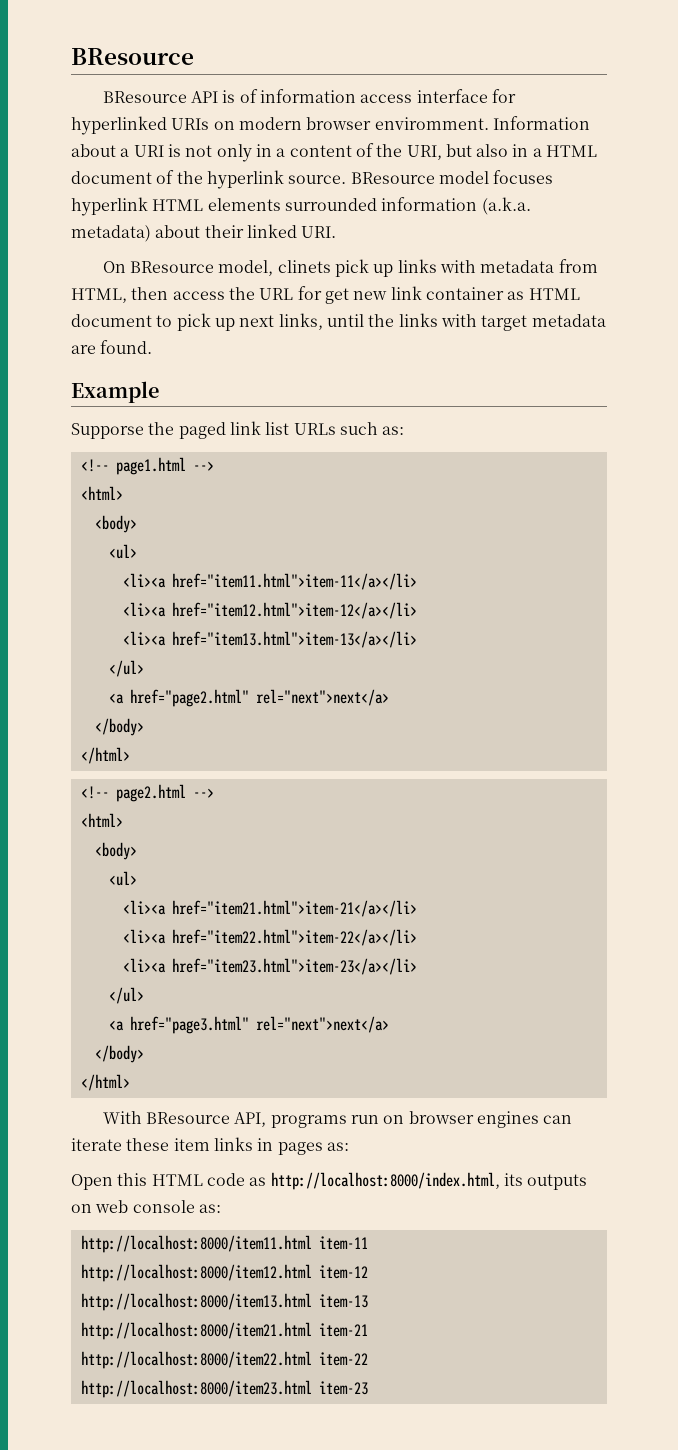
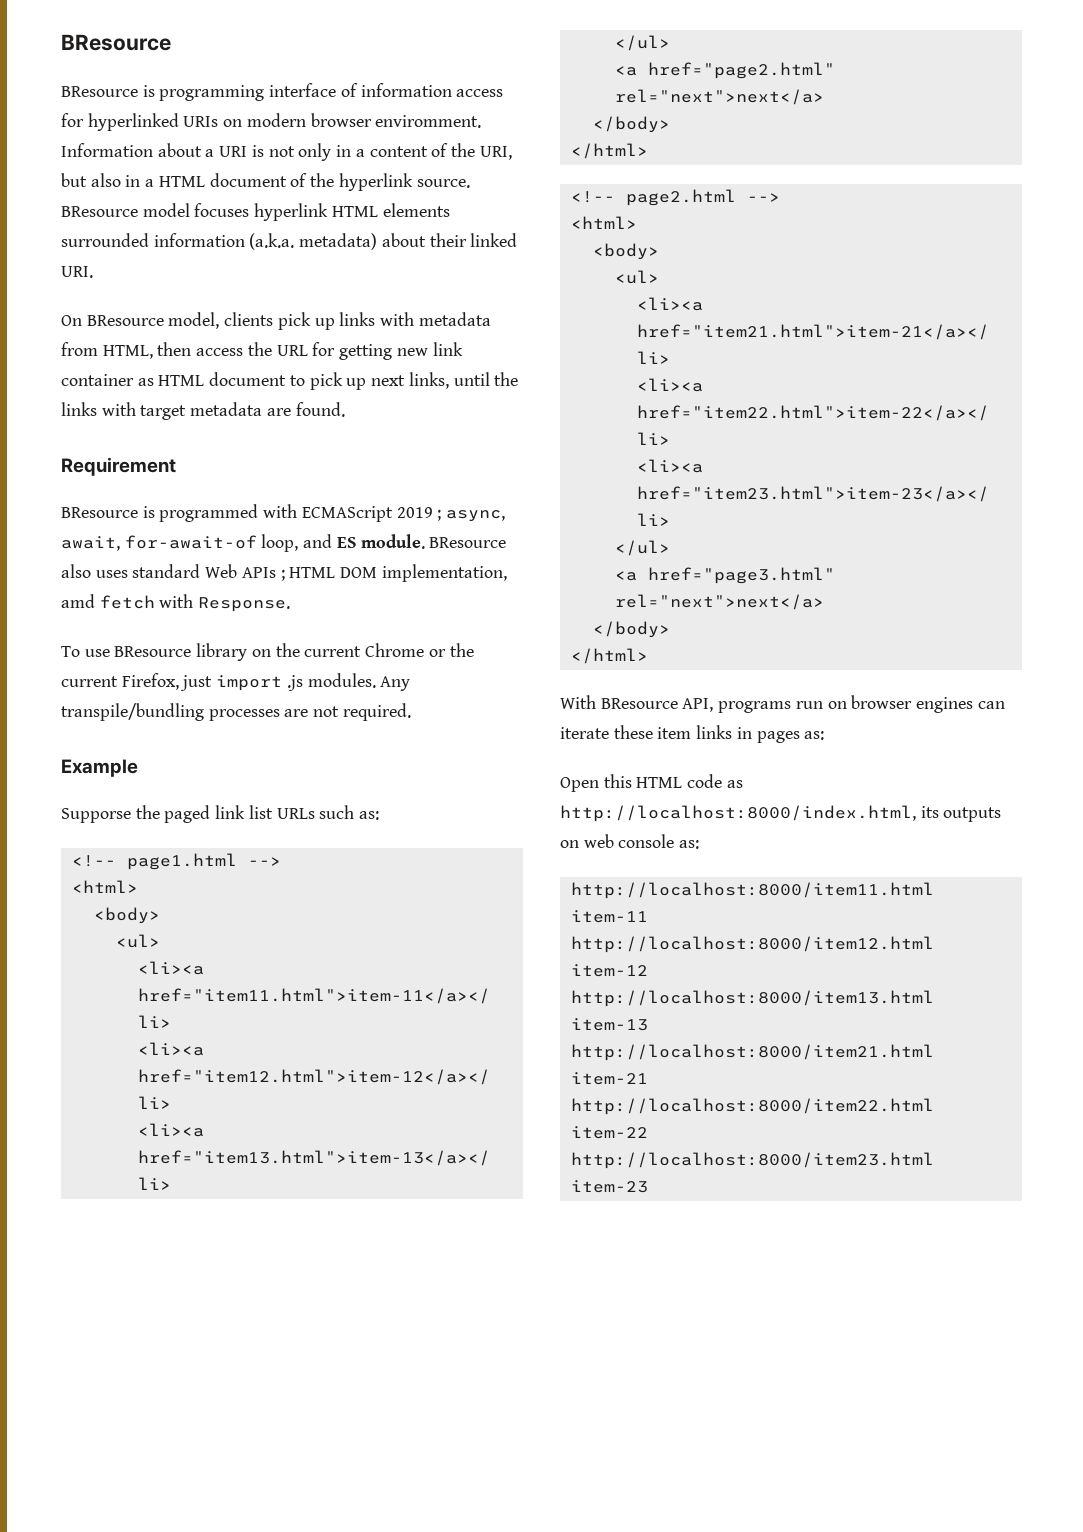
[191,90,236,103] API is -> [142,83,337,101] is programming interface
[416,89,488,103] interface -> (504, 93) none
[277,260,331,273] clinets -> [224,312,274,326] clients
[324,288,349,304] get -> [339,344,393,360] getting
(153, 347) none -> [61,457,176,476] [61,504,506,522] [61,534,507,552] [61,564,507,582] [61,594,291,612] [61,643,474,661] [61,673,411,691] [61,703,411,721] // Requirement // BResource is programmed with ECMAScript 2019 ; async, await, for-await-of loop, and ES module. BResource also uses standard Web APIs ; HTML DOM implementation, amd fetch with Response. // To use BResource library on the current Chrome or the current Firefox, just import .js modules. Any transpile/bundling processes are not required.

